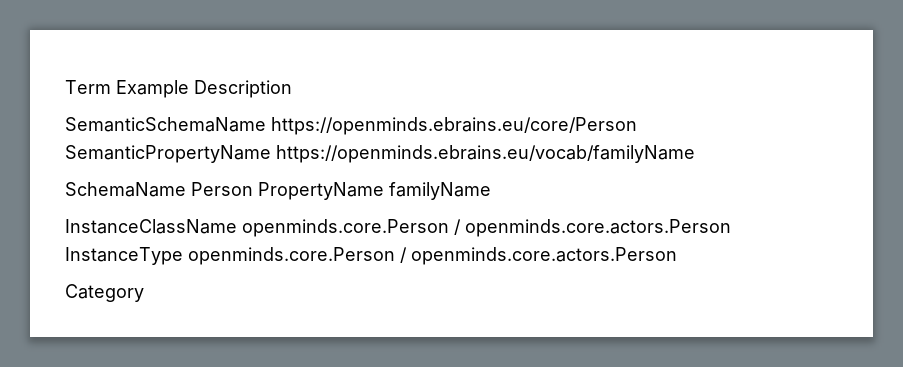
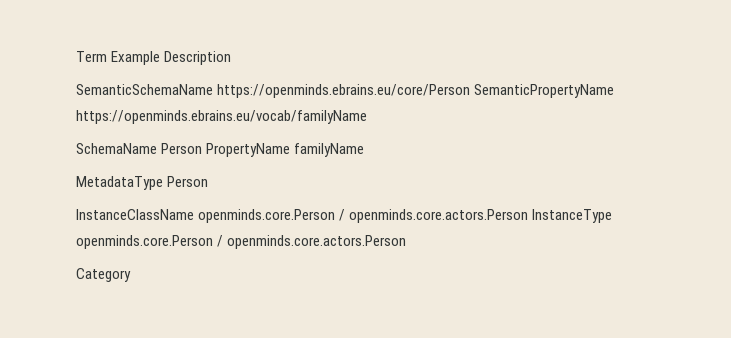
(491, 191) none -> [76,176,209,190] // MetadataType Person

